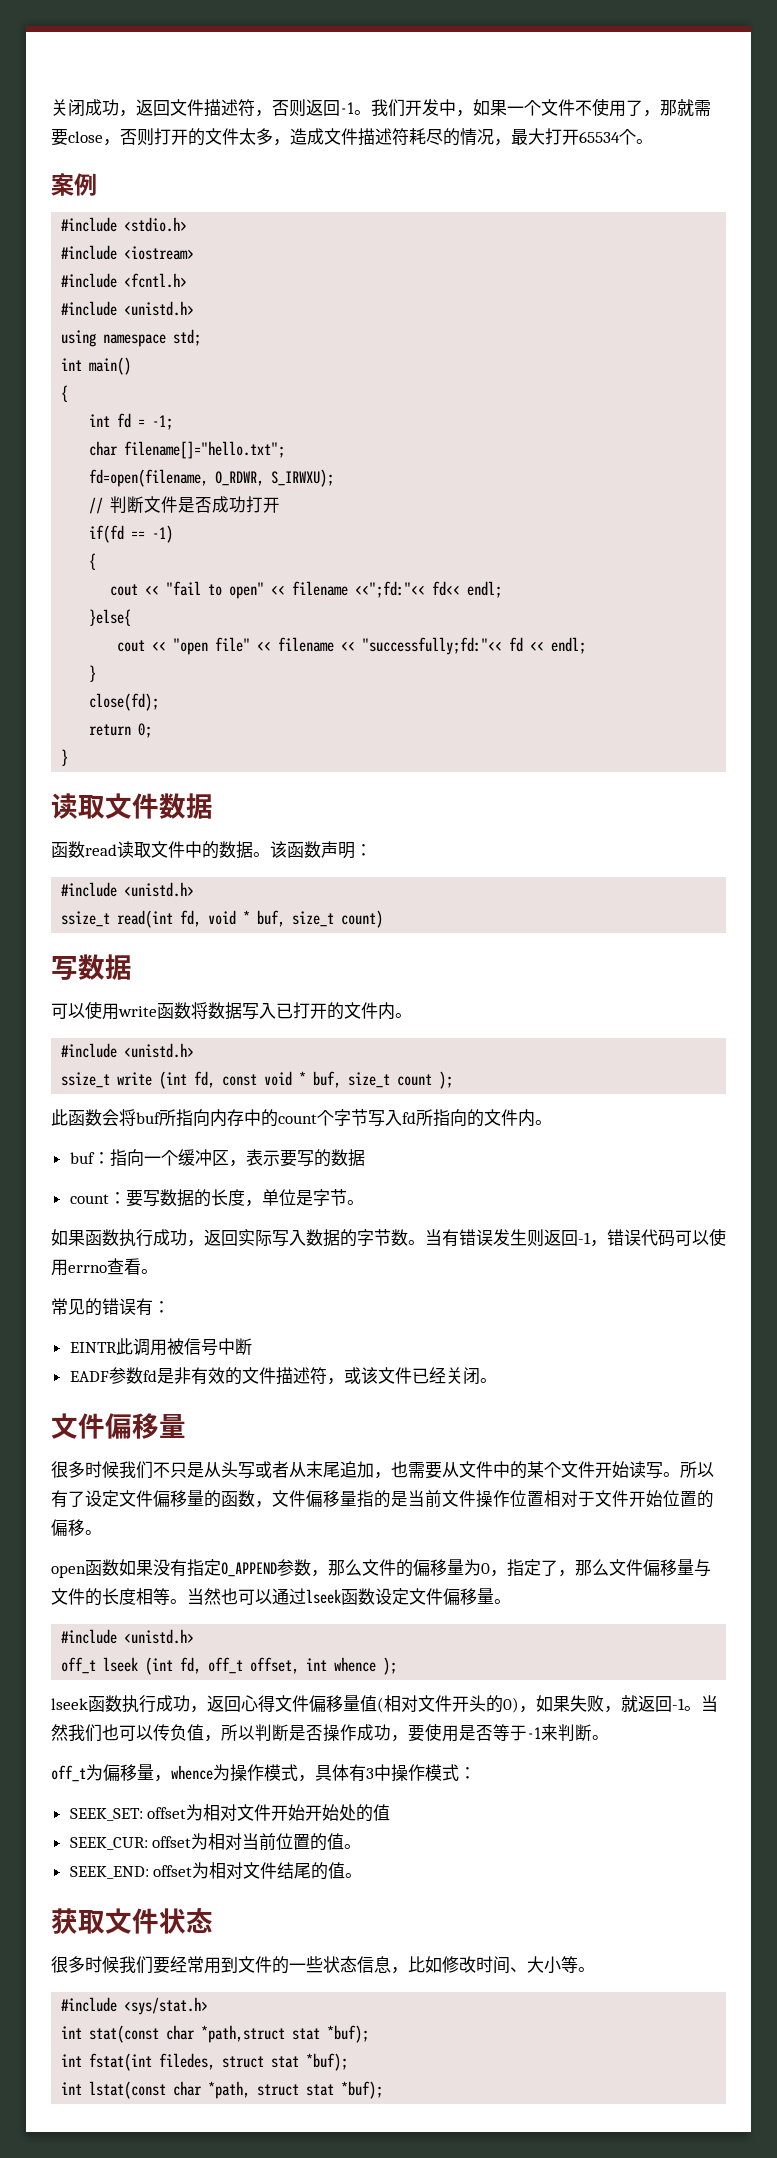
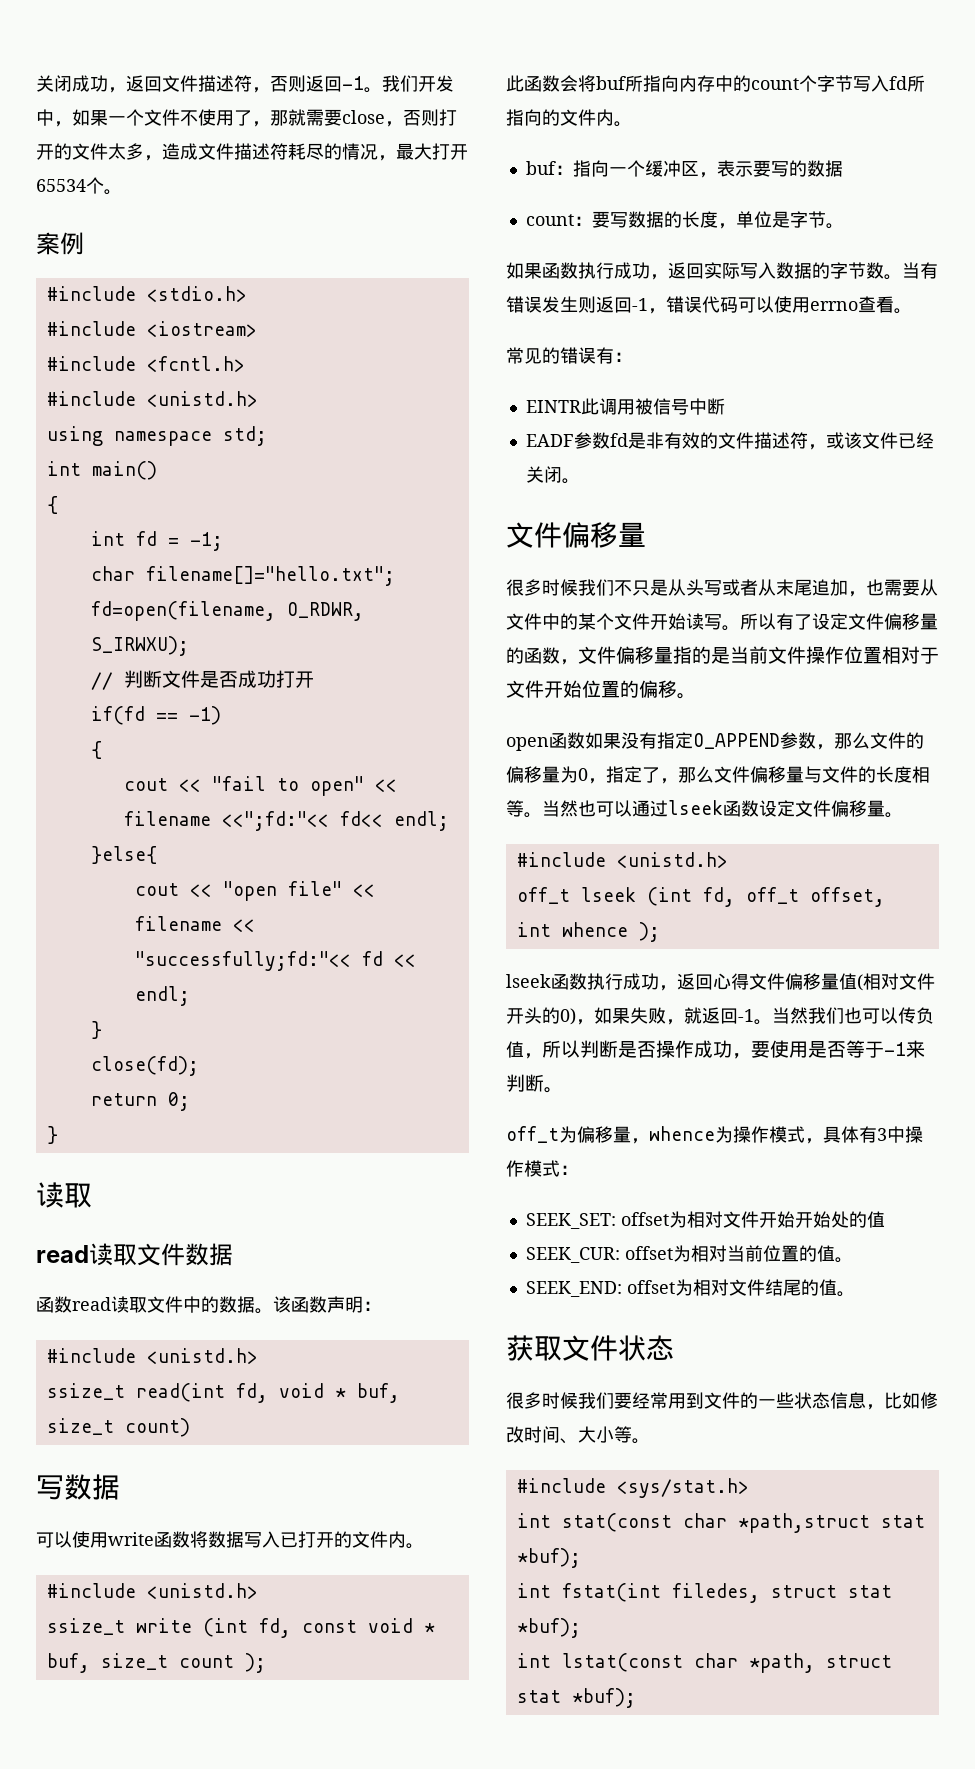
(105, 807) none -> [36,1243,137,1266] // read读取

